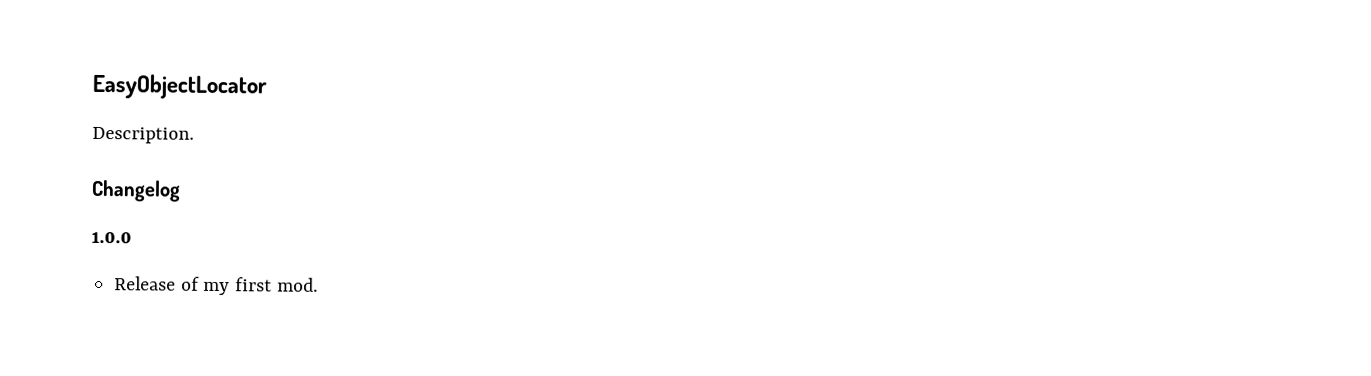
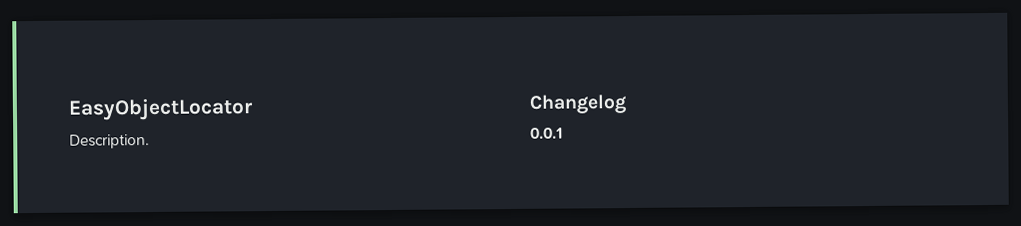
[91,231,132,244] [114,276,318,296] 1.0.0 // Release of my first mod. -> [530,127,563,139] 0.0.1

